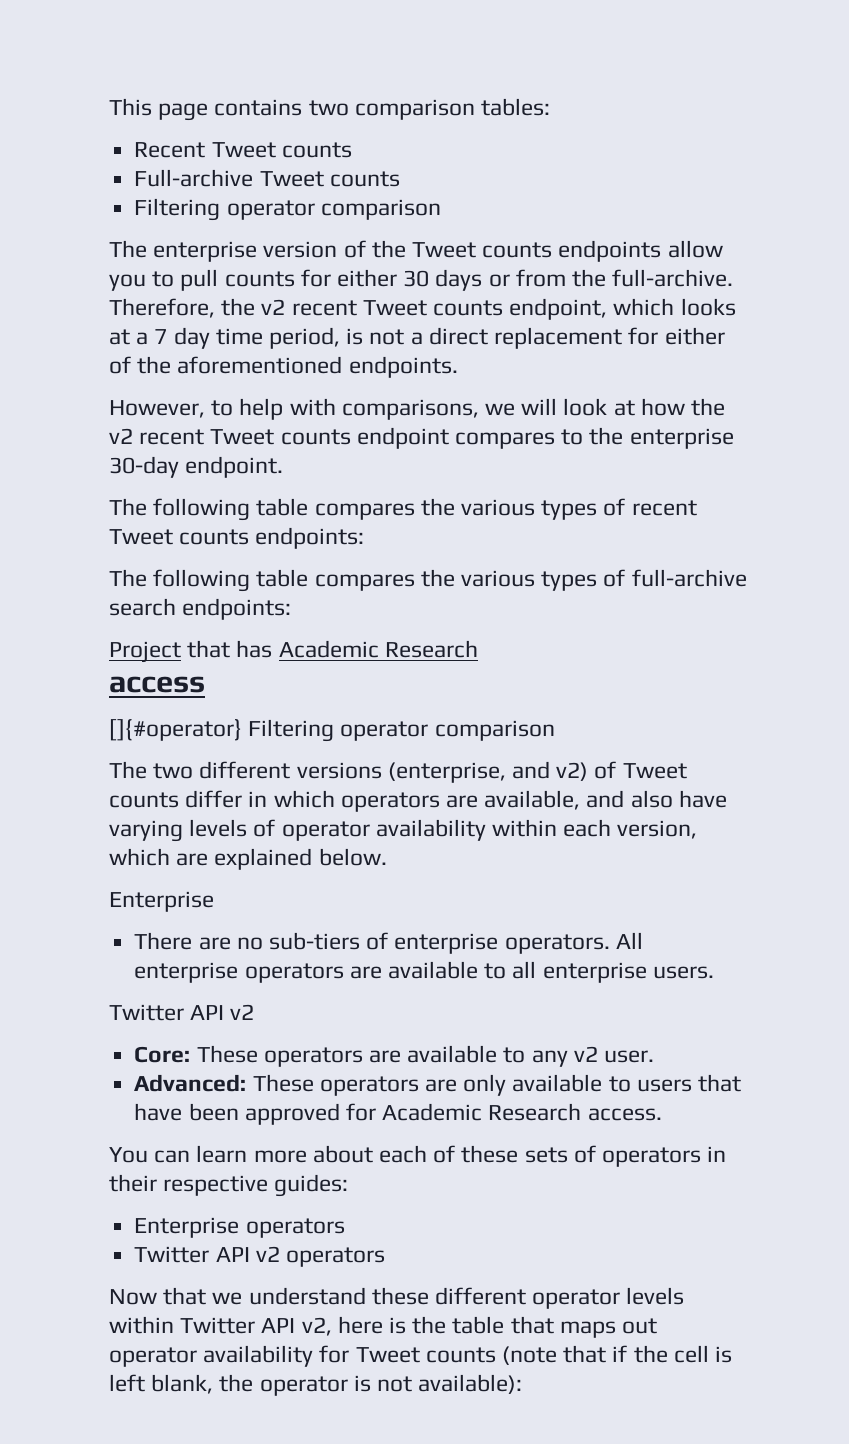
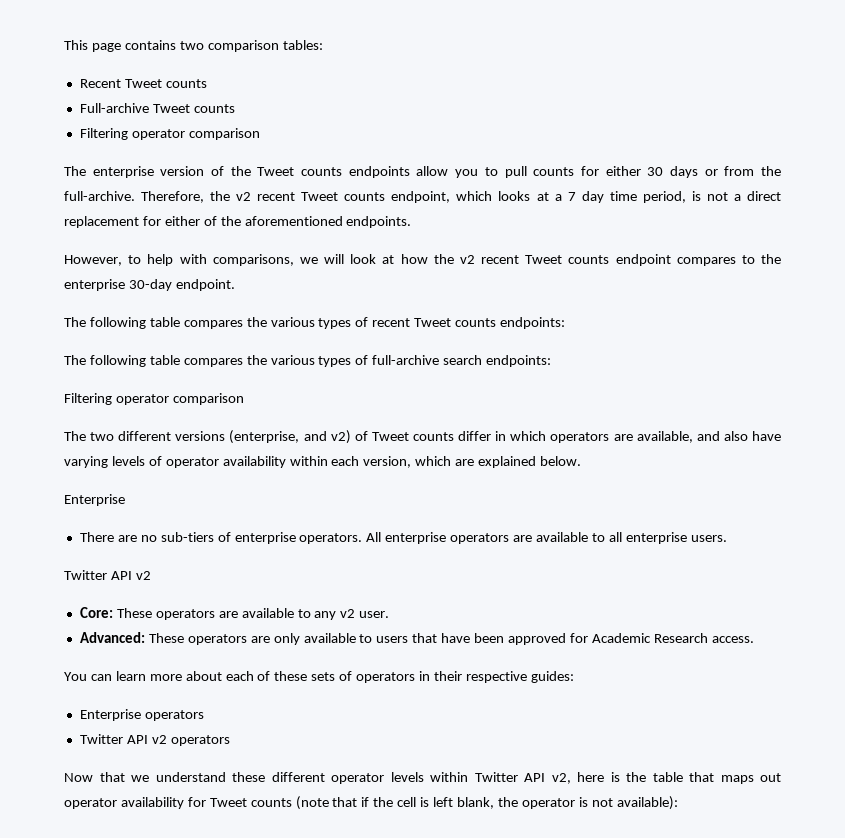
[109,640,478,663] [109,676,205,693] [109,719,242,741] Project that has Academic Research // access // []{#operator} -> (552, 361) none

